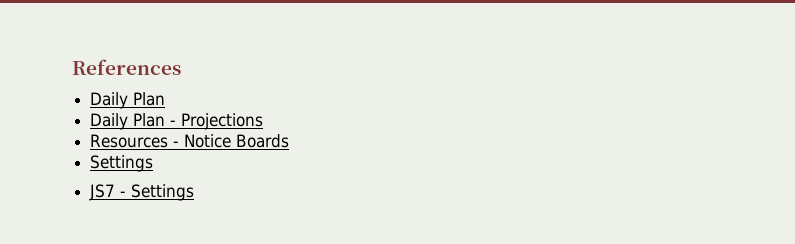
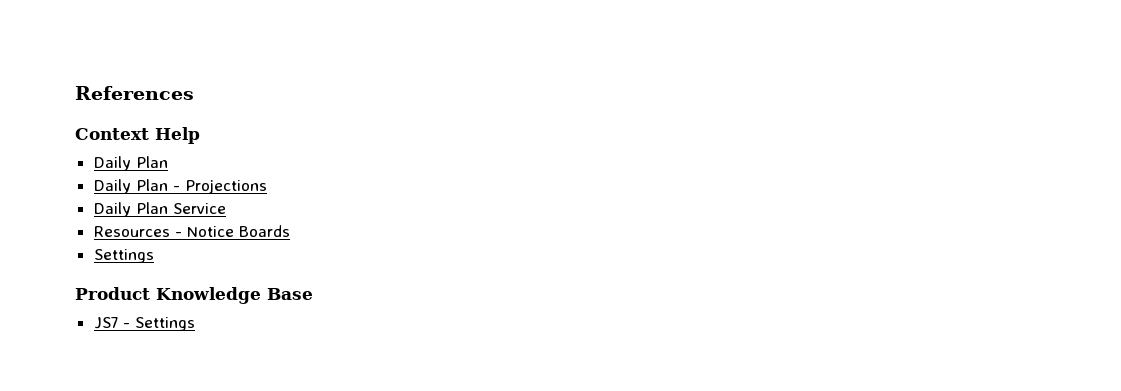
(181, 67) none -> [75,127,200,144] // Context Help
(264, 121) none -> [93,202,226,217] // Daily Plan Service
(154, 163) none -> [75,287,313,304] // Product Knowledge Base

